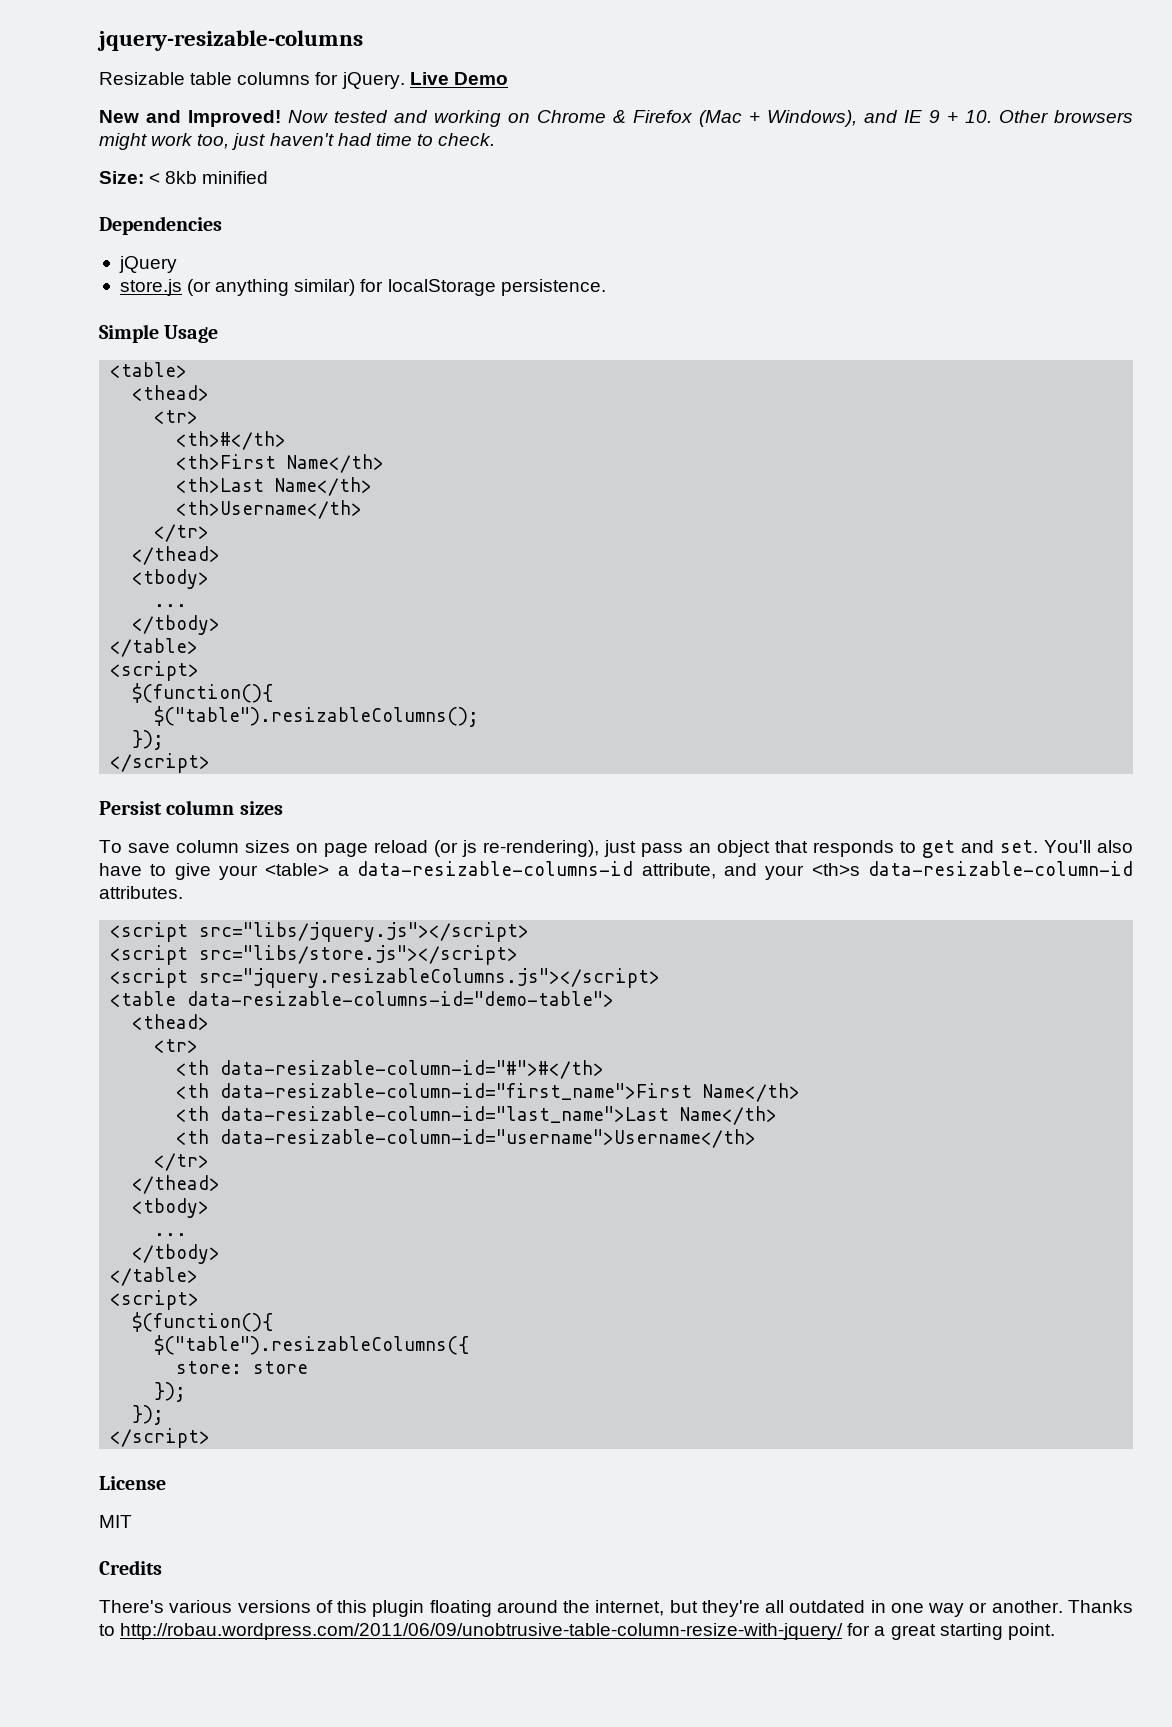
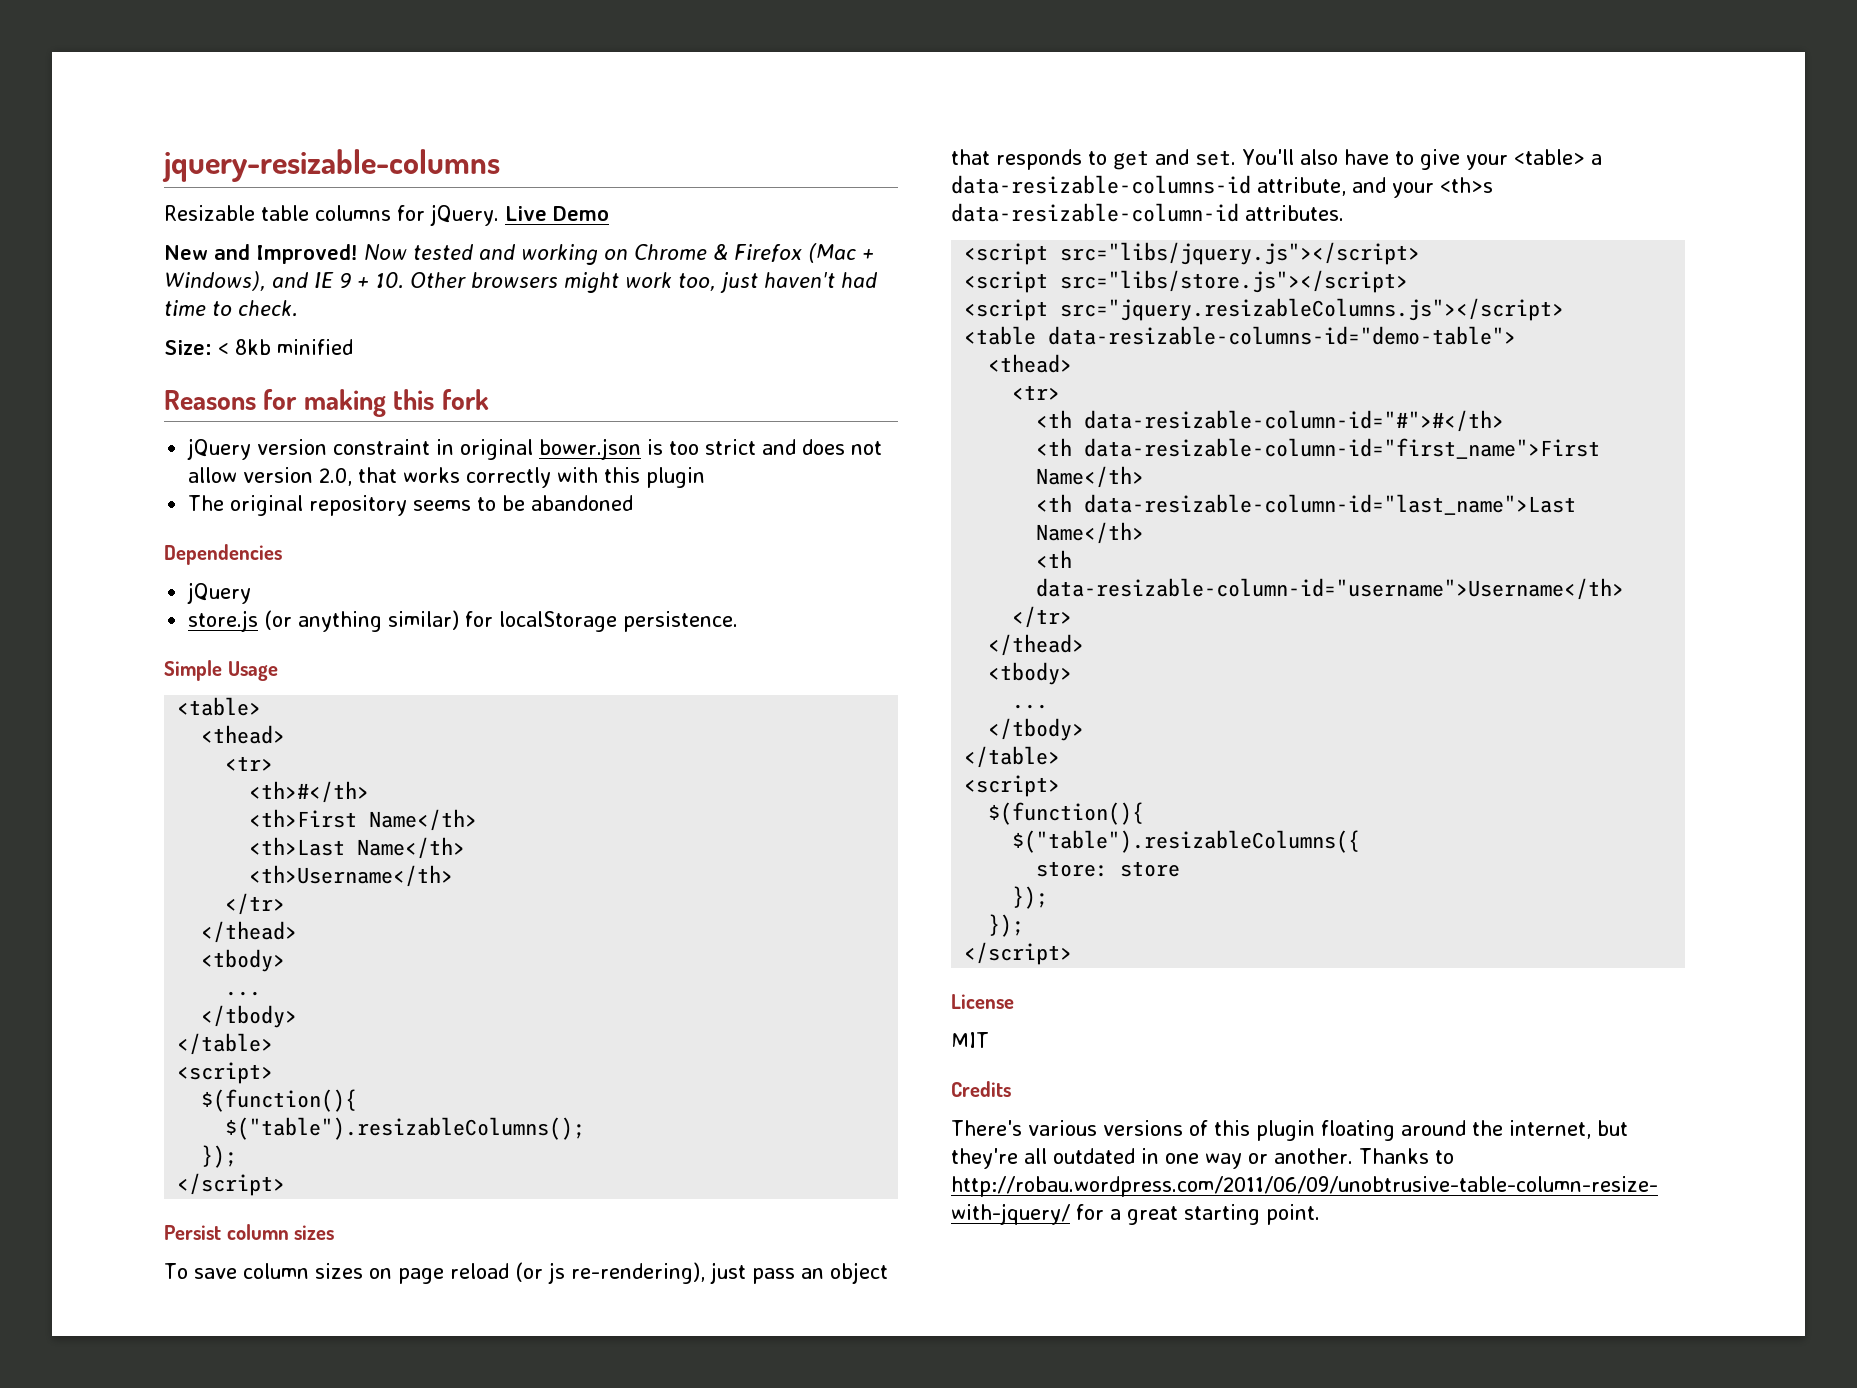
(269, 177) none -> [164,389,489,417] [187,438,883,460] [188,467,706,488] [188,495,634,516] // Reasons for making this fork // jQuery version constraint in original bower.json is too strict and does not allow version 2.0, that works correctly with this plugin // The original repository seems to be abandoned

